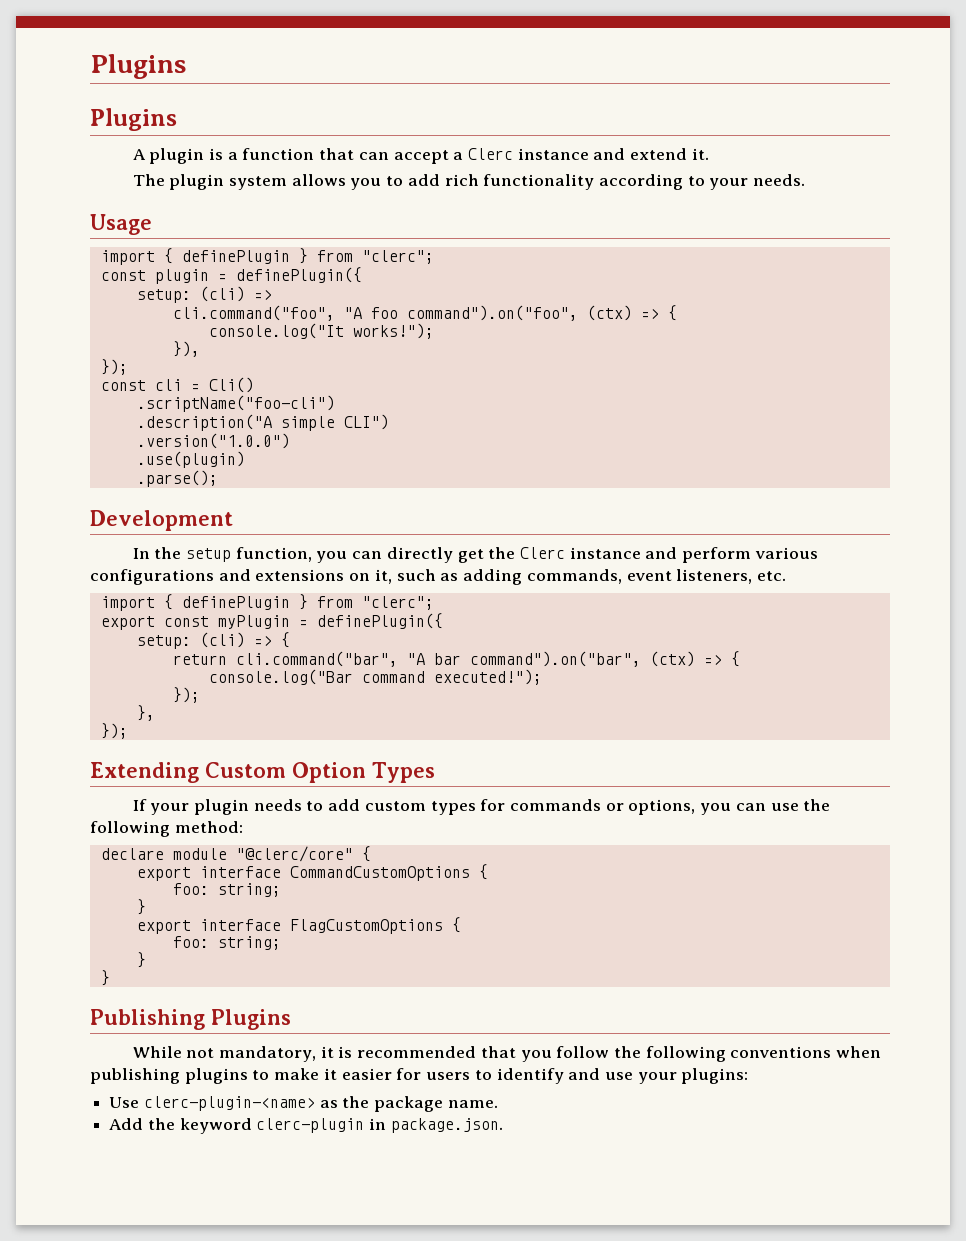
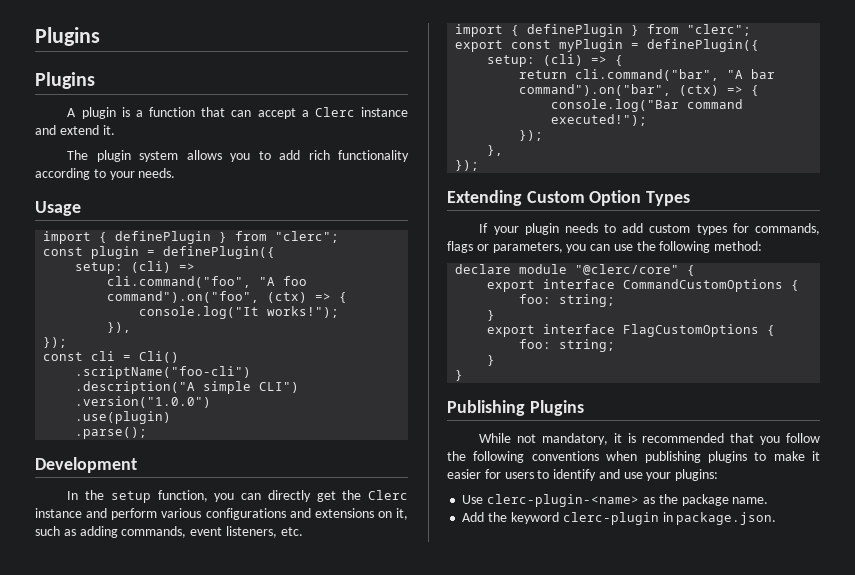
[510,799,696,815] commands or options, -> [755,223,820,235] [447,241,563,253] commands, flags or parameters,

